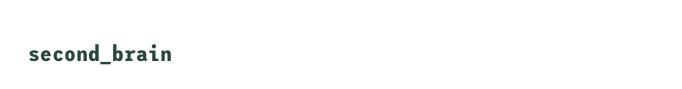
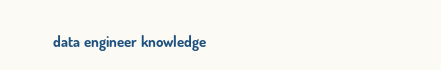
[28,44,172,65] second_brain -> [53,35,207,51] data engineer knowledge

